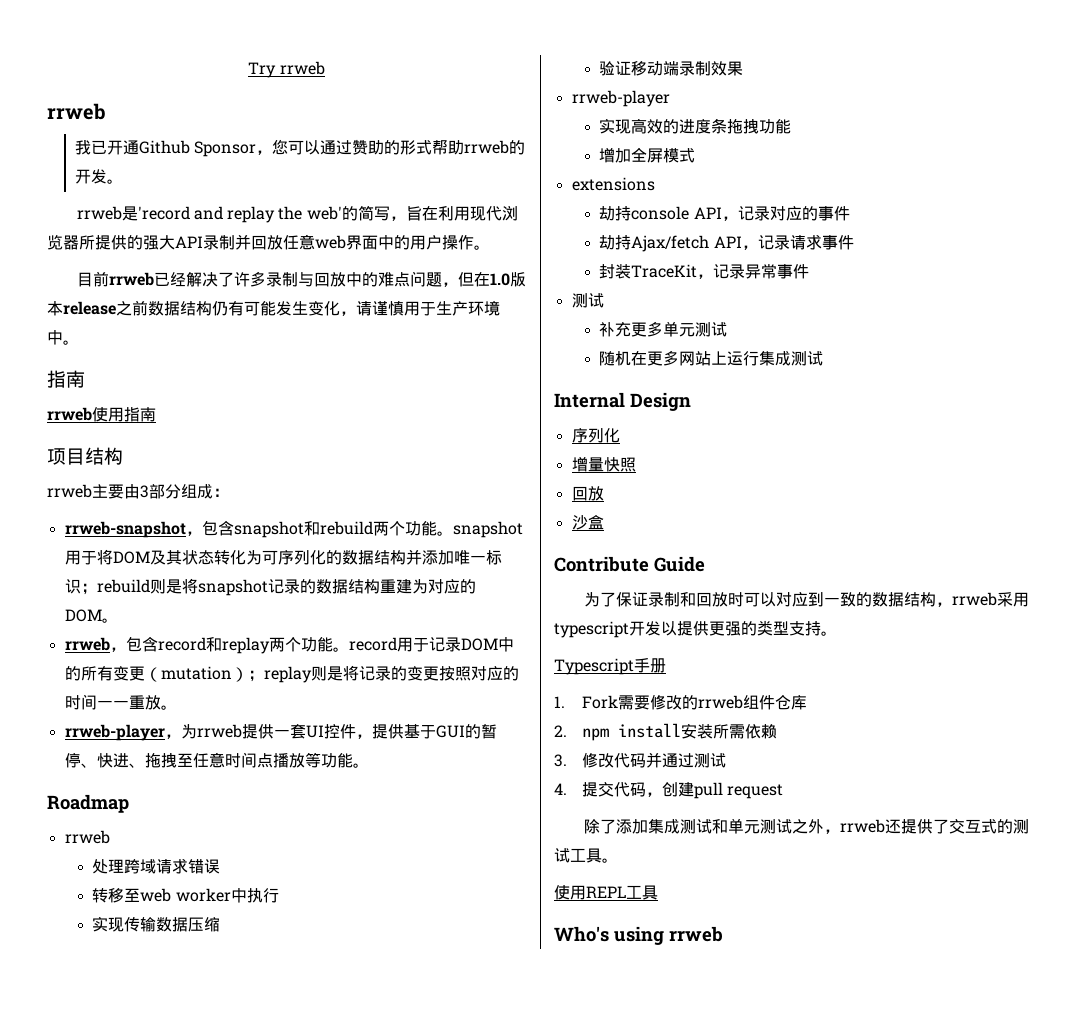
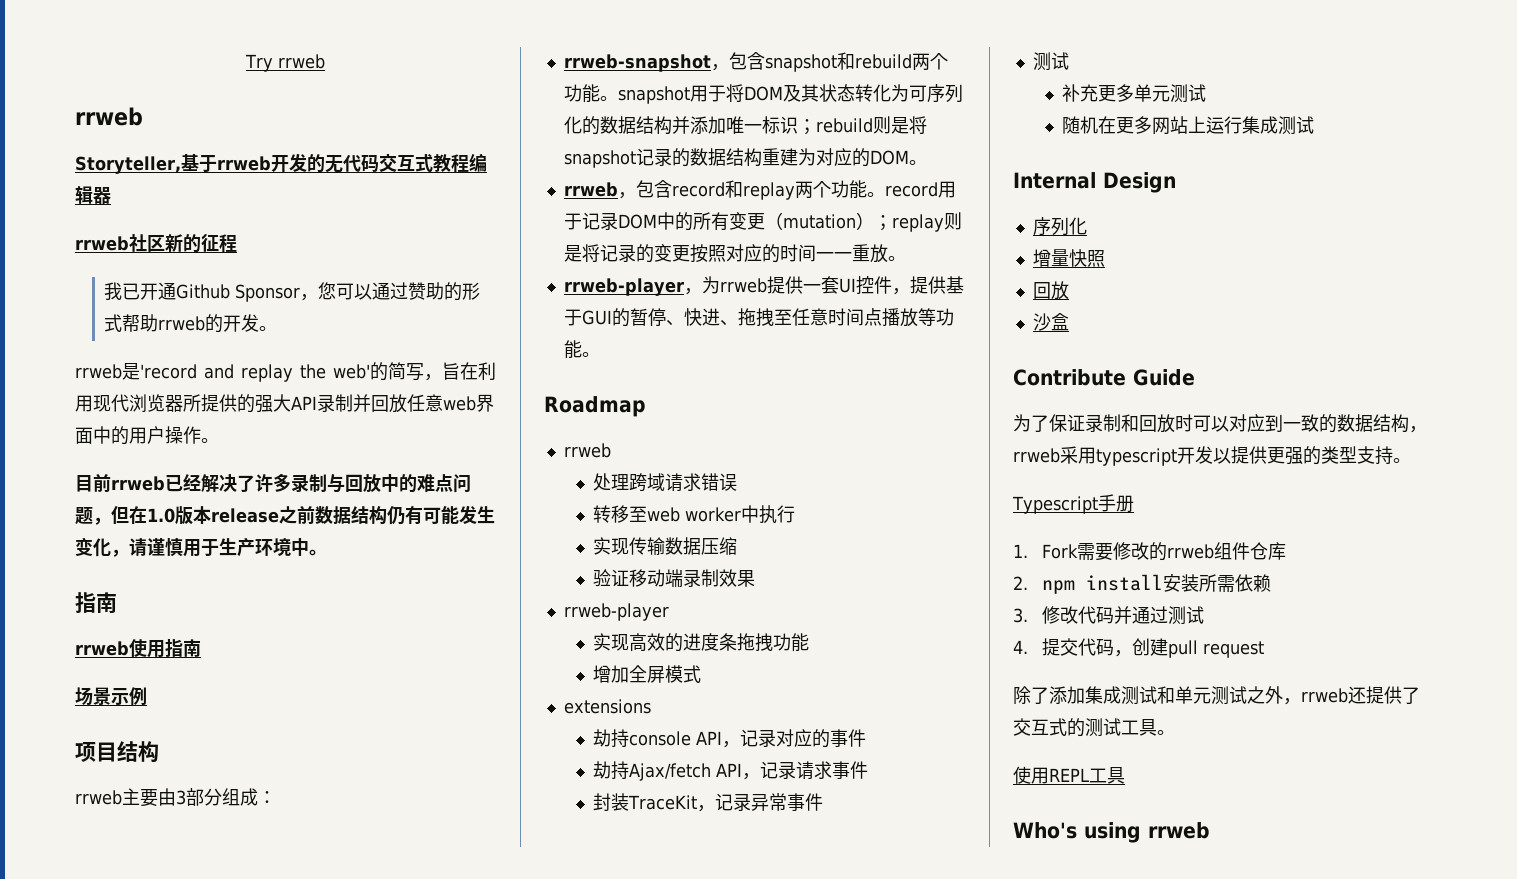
(106, 111) none -> [75,153,487,174] [75,186,111,204] [75,234,237,253] // Storyteller,基于rrweb开发的无代码交互式教程编辑器 // rrweb社区新的征程
(156, 414) none -> [75,687,147,705] // 场景示例

